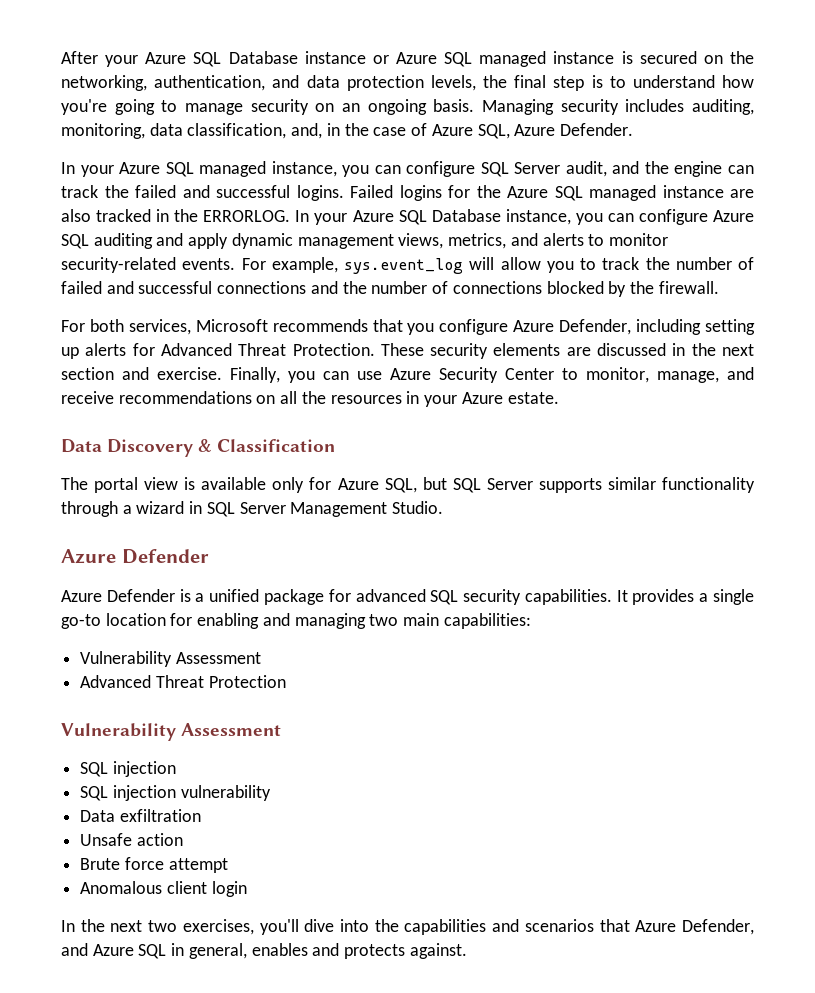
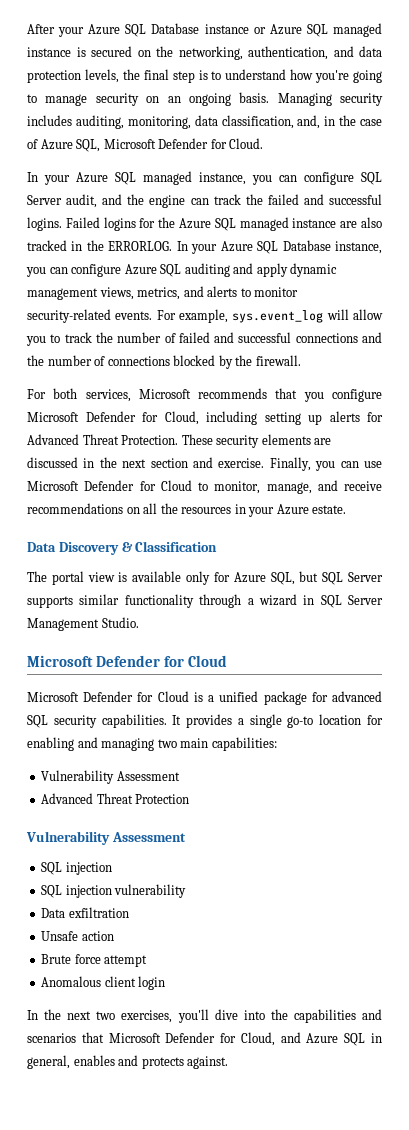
[514,123,633,136] Azure Defender. -> [103,138,264,149] Microsoft Defender for Cloud.
[513,319,632,335] Azure Defender, -> [27,411,199,425] Microsoft Defender for Cloud,
[390,367,554,383] Azure Security Center -> [27,480,192,491] Microsoft Defender for Cloud
[61,549,209,564] [61,589,175,602] Azure Defender // Azure Defender -> [27,655,228,667] [27,691,189,702] Microsoft Defender for Cloud // Microsoft Defender for Cloud
[635,919,754,935] Azure Defender, -> [108,1032,275,1046] Microsoft Defender for Cloud,

